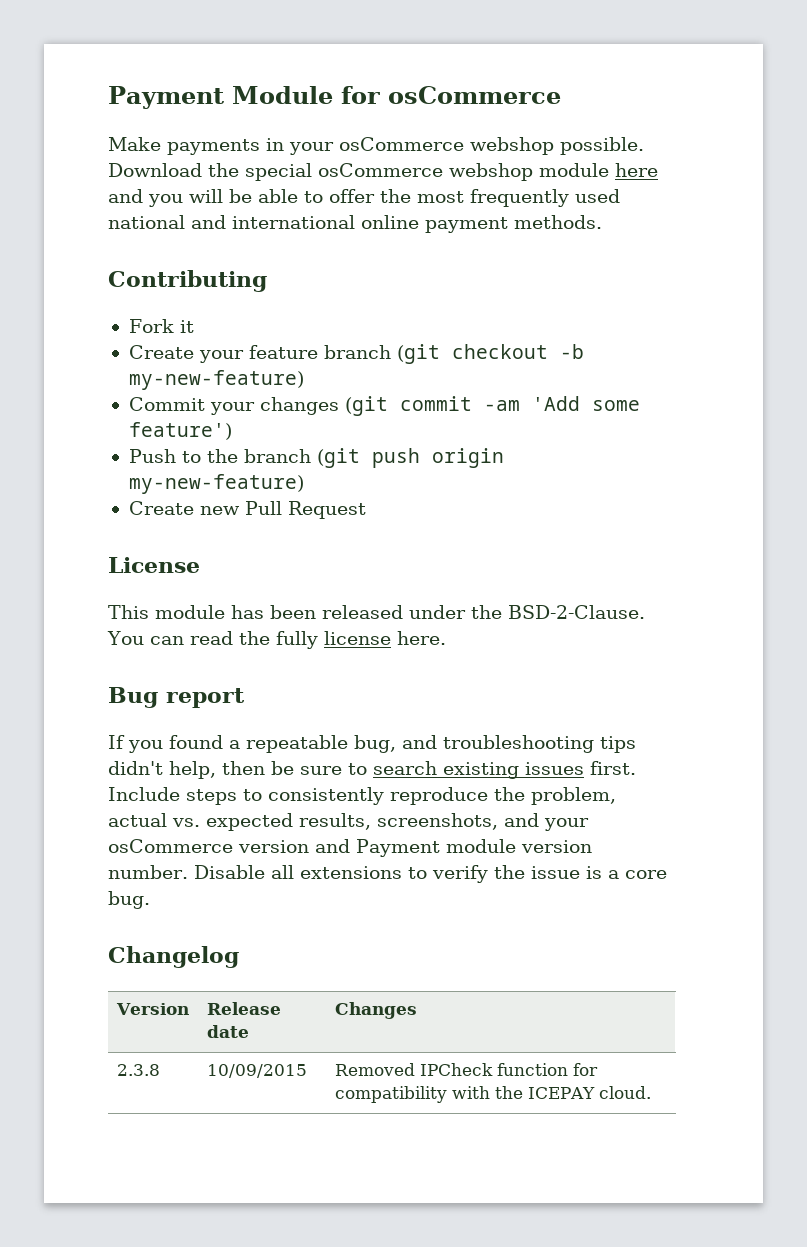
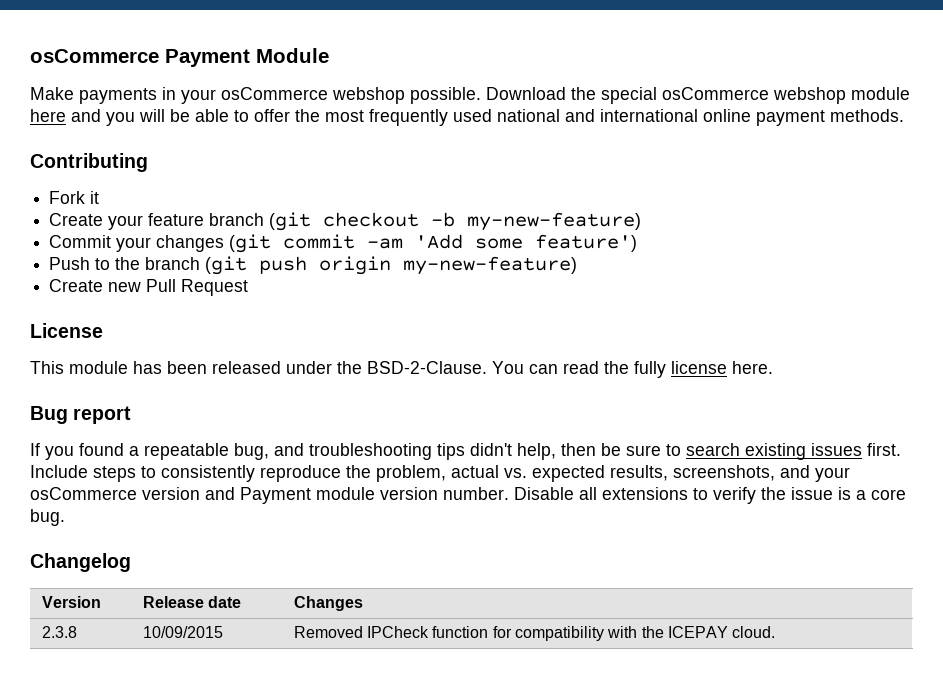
(108, 97) none -> [30,49,159,63] osCommerce
[340,86,561,104] for osCommerce -> (329, 55) none

